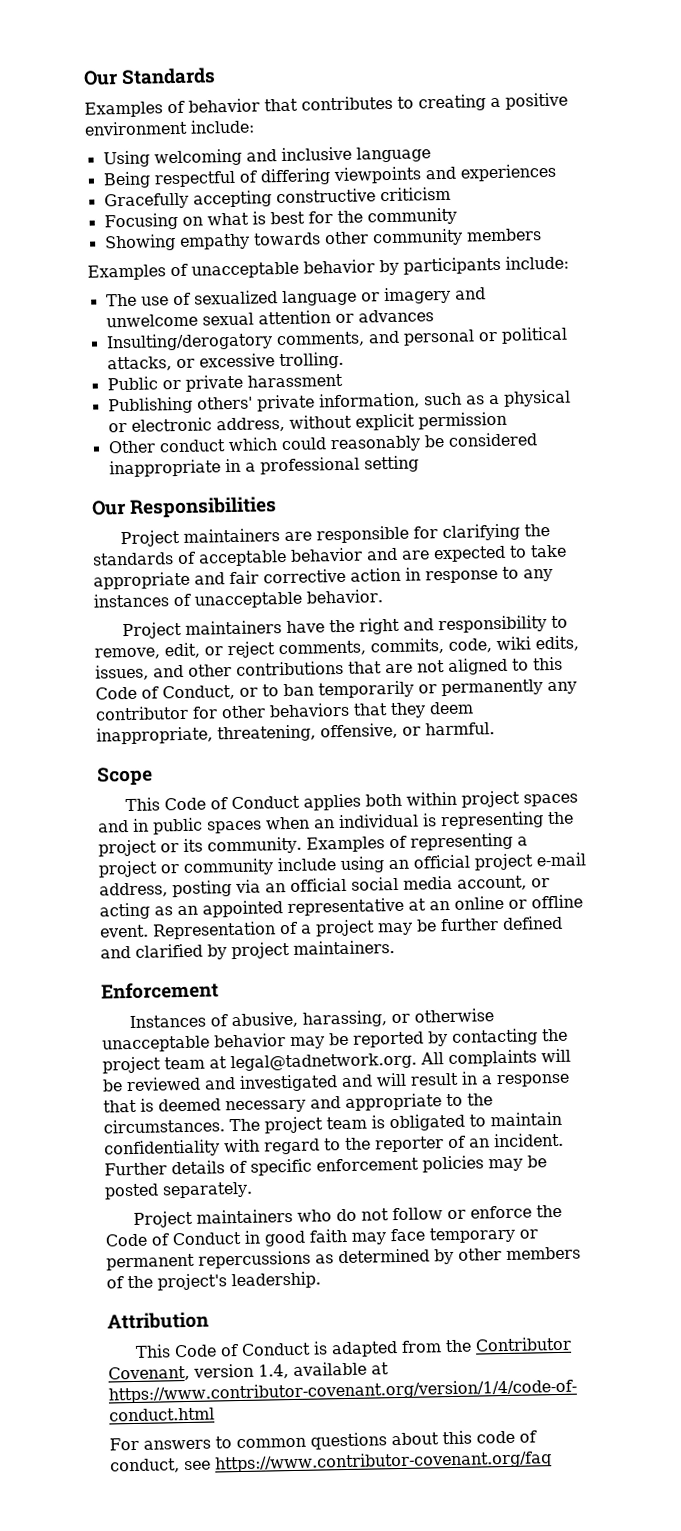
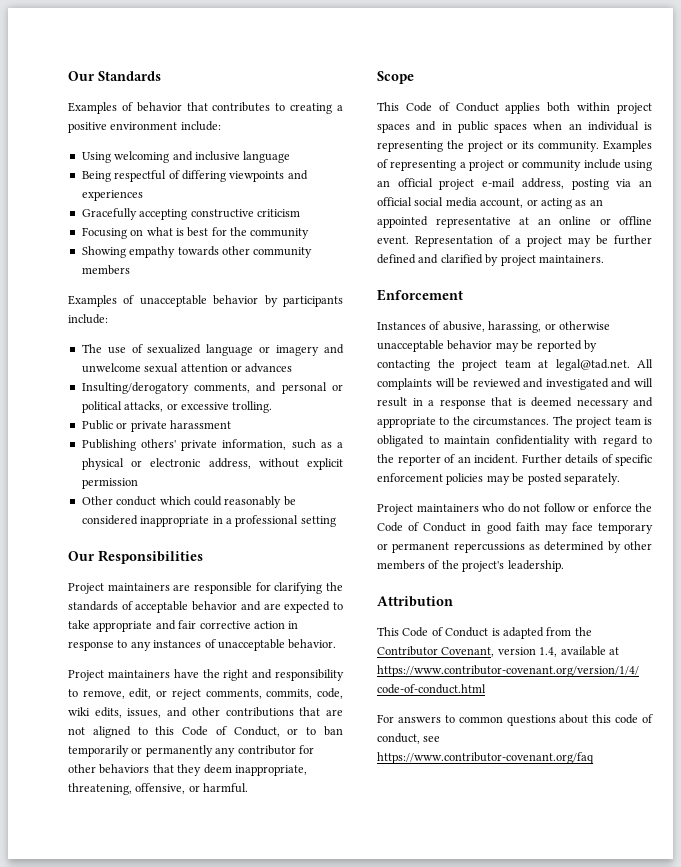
[230,1052,417,1072] legal@tadnetwork.org. -> [555,359,630,371] legal@tad.net.

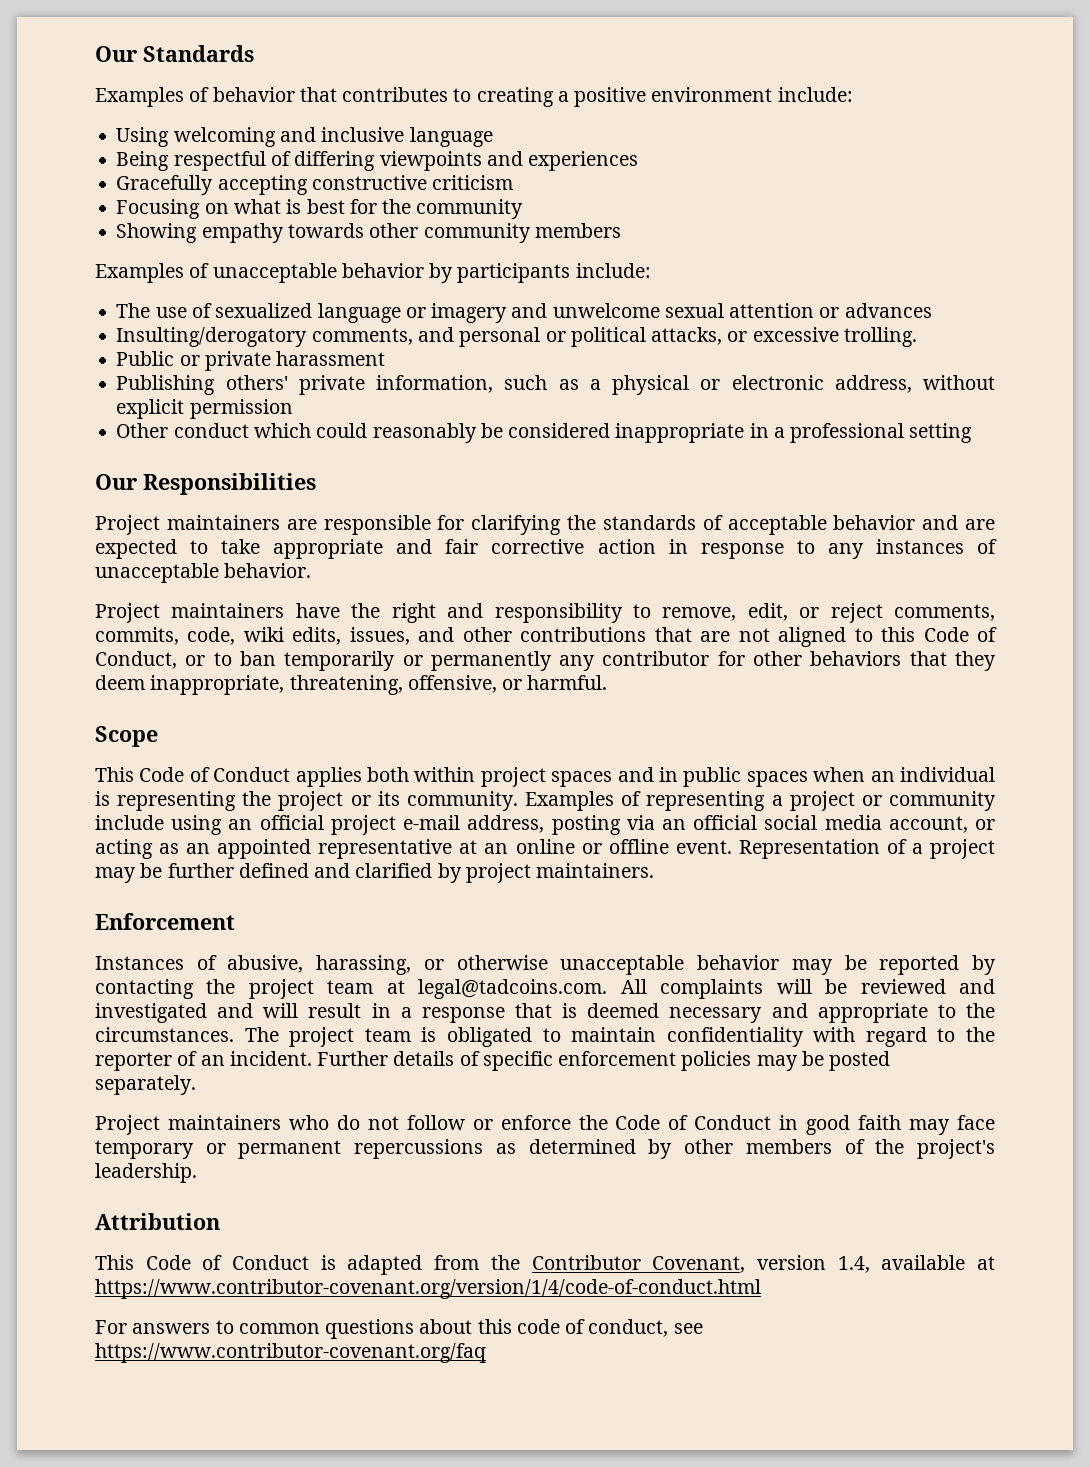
[555,359,630,371] legal@tad.net. -> [418,979,608,999] legal@tadcoins.com.

